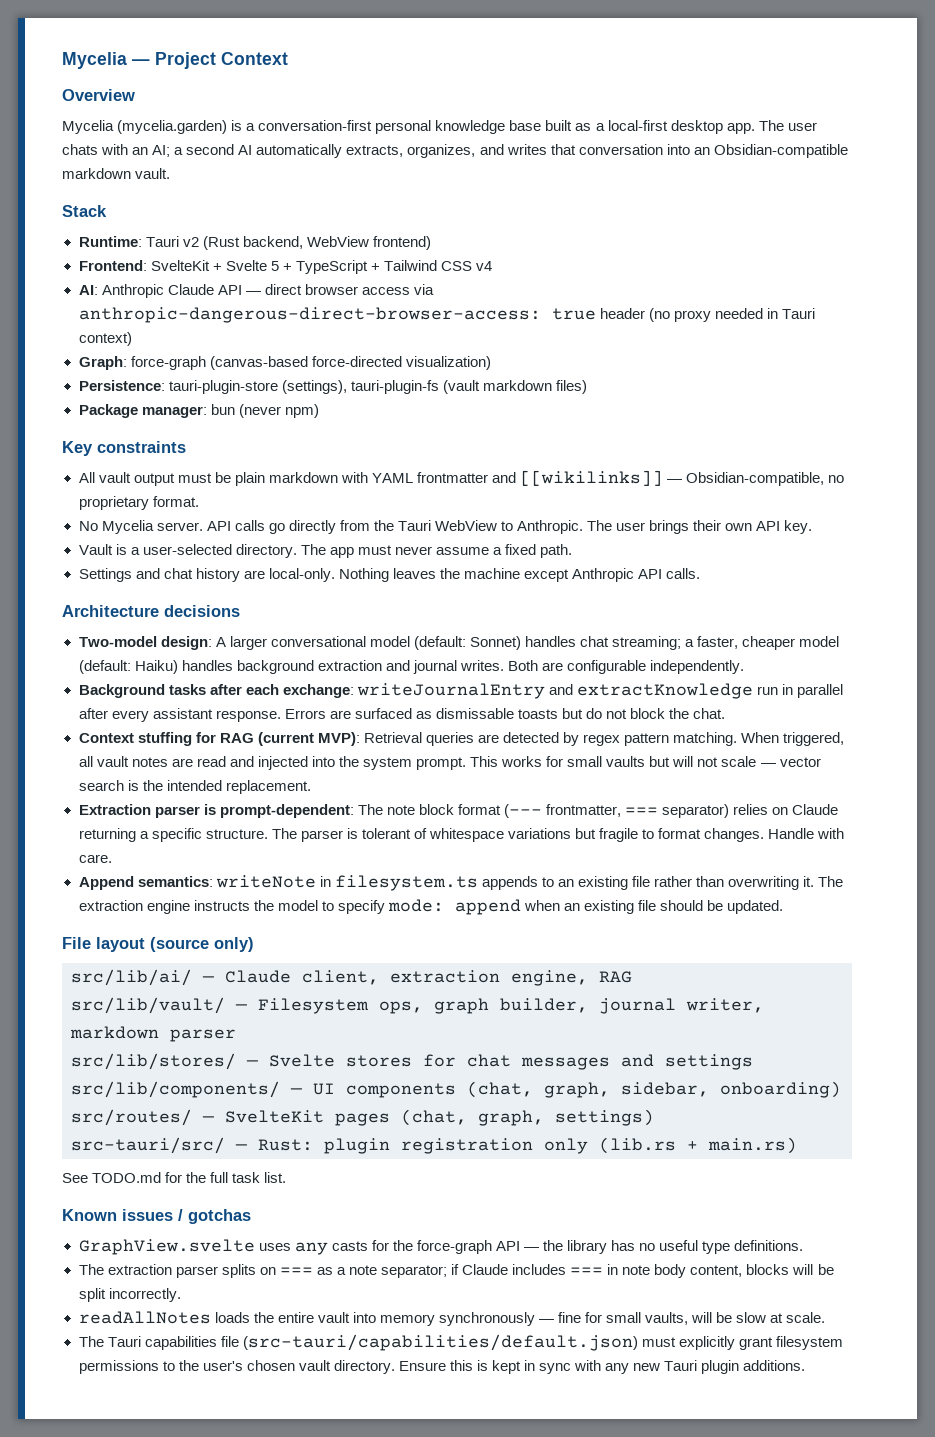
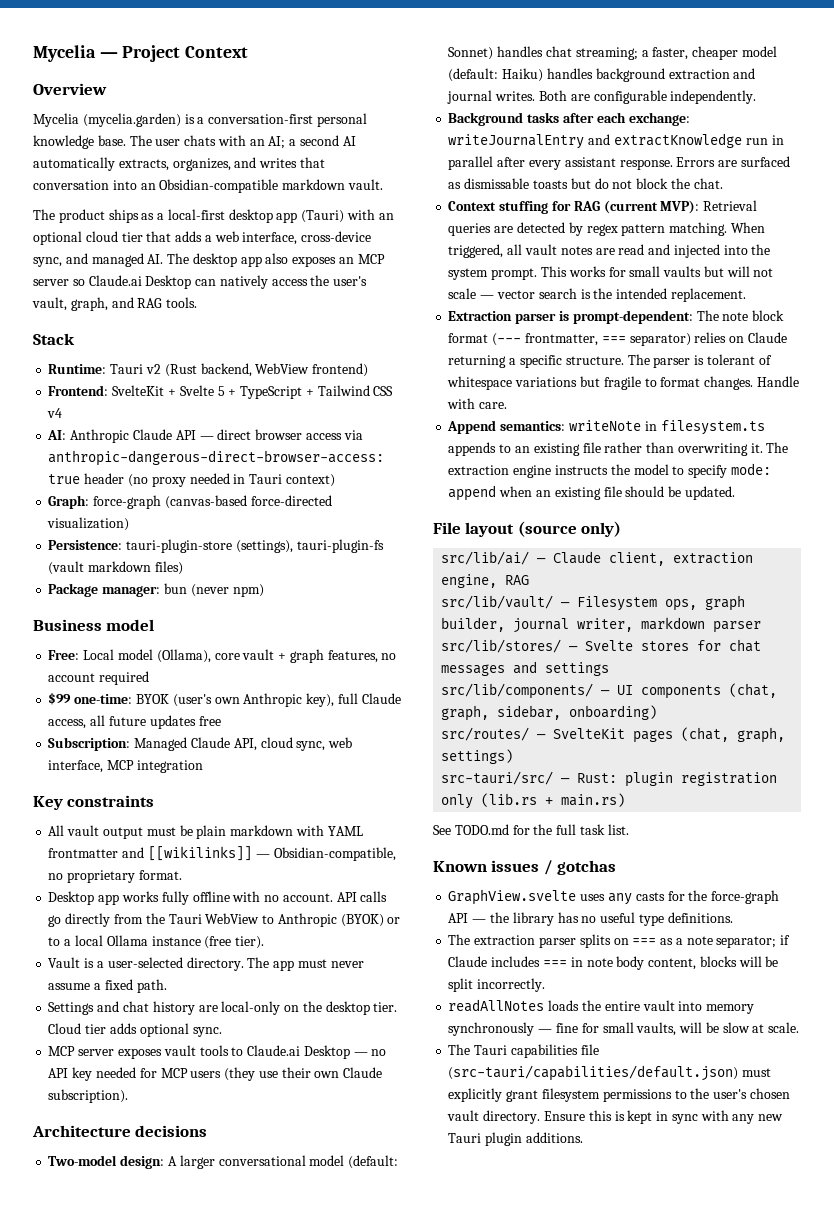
[509,120,755,134] base built as a local-first desktop app. -> [97,135,126,146] base.
(171, 173) none -> [33,209,394,223] [33,231,372,245] [33,253,385,267] [33,275,368,289] [32,297,198,311] // The product ships as a local-first desktop app (Tauri) with an optional cloud tier that adds a web interface, cross-device sync, and managed AI. The desktop app also exposes an MCP server so Claude.ai Desktop can natively access the user's vault, graph, and RAG tools.
(319, 411) none -> [33,619,155,631] [48,649,397,663] [48,671,150,685] [48,692,401,707] [48,715,221,729] [48,737,353,751] [48,760,203,773] // Business model // Free: Local model (Ollama), core vault + graph features, no account required // $99 one-time: BYOK (user's own Anthropic key), full Claude access, all future updates free // Subscription: Managed Claude API, cloud sync, web interface, MCP integration
[78,520,203,534] No Mycelia server. -> [48,891,333,905] Desktop app works fully offline with no account.
[517,520,813,534] Anthropic. The user brings their own API key. -> [277,913,401,927] [48,935,265,949] Anthropic (BYOK) or to a local Ollama instance (free tier).
[268,568,701,582] local-only. Nothing leaves the machine except Anthropic API calls. -> [221,1001,398,1015] [48,1023,222,1037] [48,1045,387,1059] [48,1067,383,1081] [48,1089,129,1103] local-only on the desktop tier. Cloud tier adds optional sync. // MCP server exposes vault tools to Claude.ai Desktop — no API key needed for MCP users (they use their own Claude subscription).

